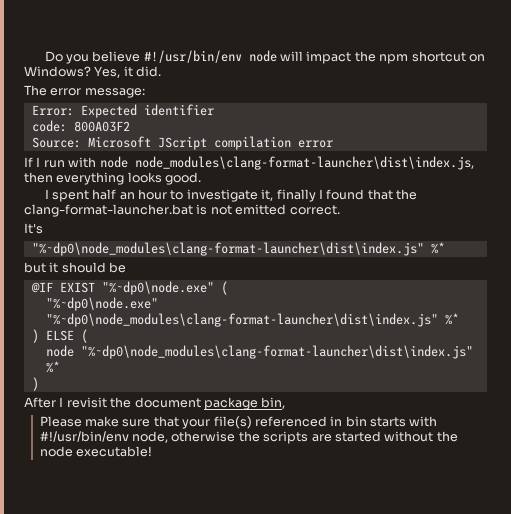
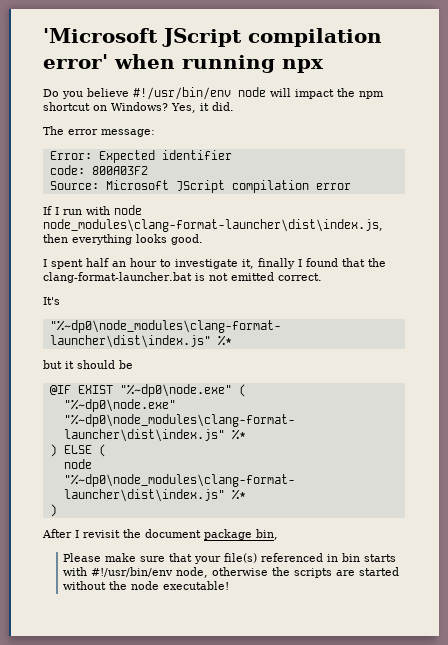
(44, 56) none -> [43,28,382,47] [43,54,324,73] 'Microsoft JScript compilation error' when running npx //

